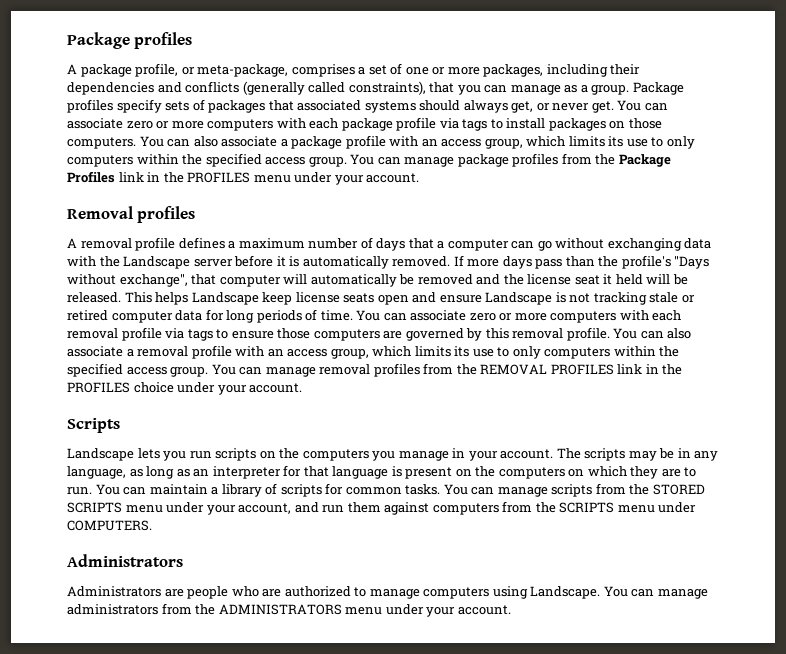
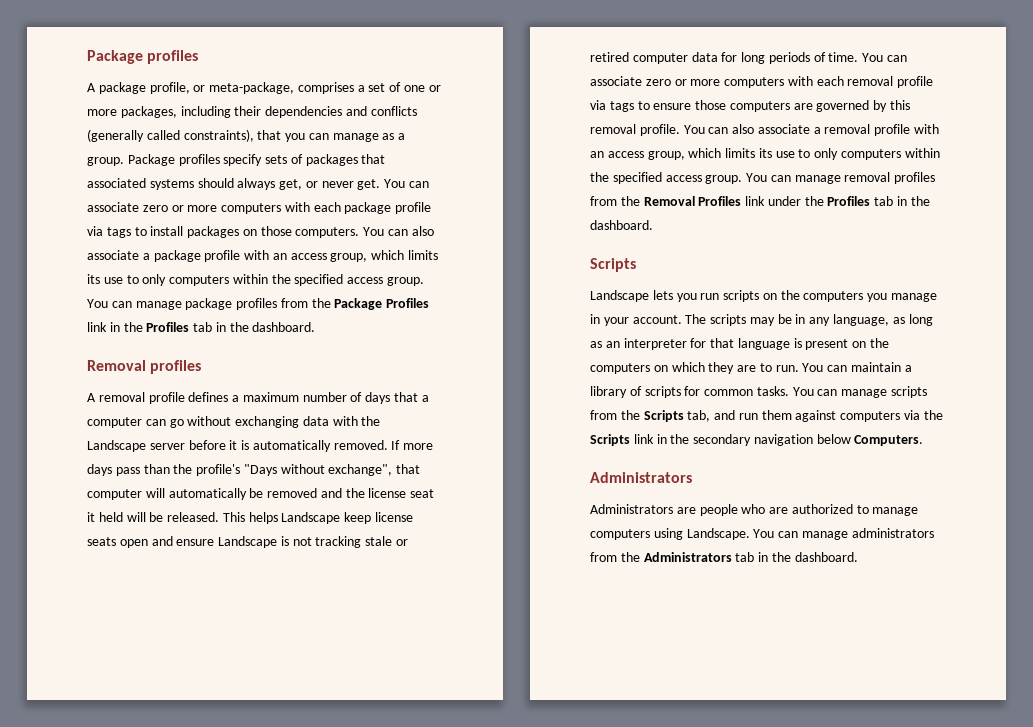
[187,172,420,185] PROFILES menu under your account. -> [146,322,316,332] Profiles tab in the dashboard.
[480,364,683,375] [67,382,303,395] REMOVAL PROFILES link in the PROFILES choice under your account. -> [643,196,930,206] [590,220,653,230] Removal Profiles link under the Profiles tab in the dashboard.
[652,484,705,495] [67,502,292,515] STORED SCRIPTS menu under your account, -> [643,410,711,422] Scripts tab,
[502,501,697,513] [67,520,152,531] from the SCRIPTS menu under COMPUTERS. -> [904,410,943,420] [590,434,924,446] via the Scripts link in the secondary navigation below Computers.
[218,604,511,617] ADMINISTRATORS menu under your account. -> [643,552,858,562] Administrators tab in the dashboard.

